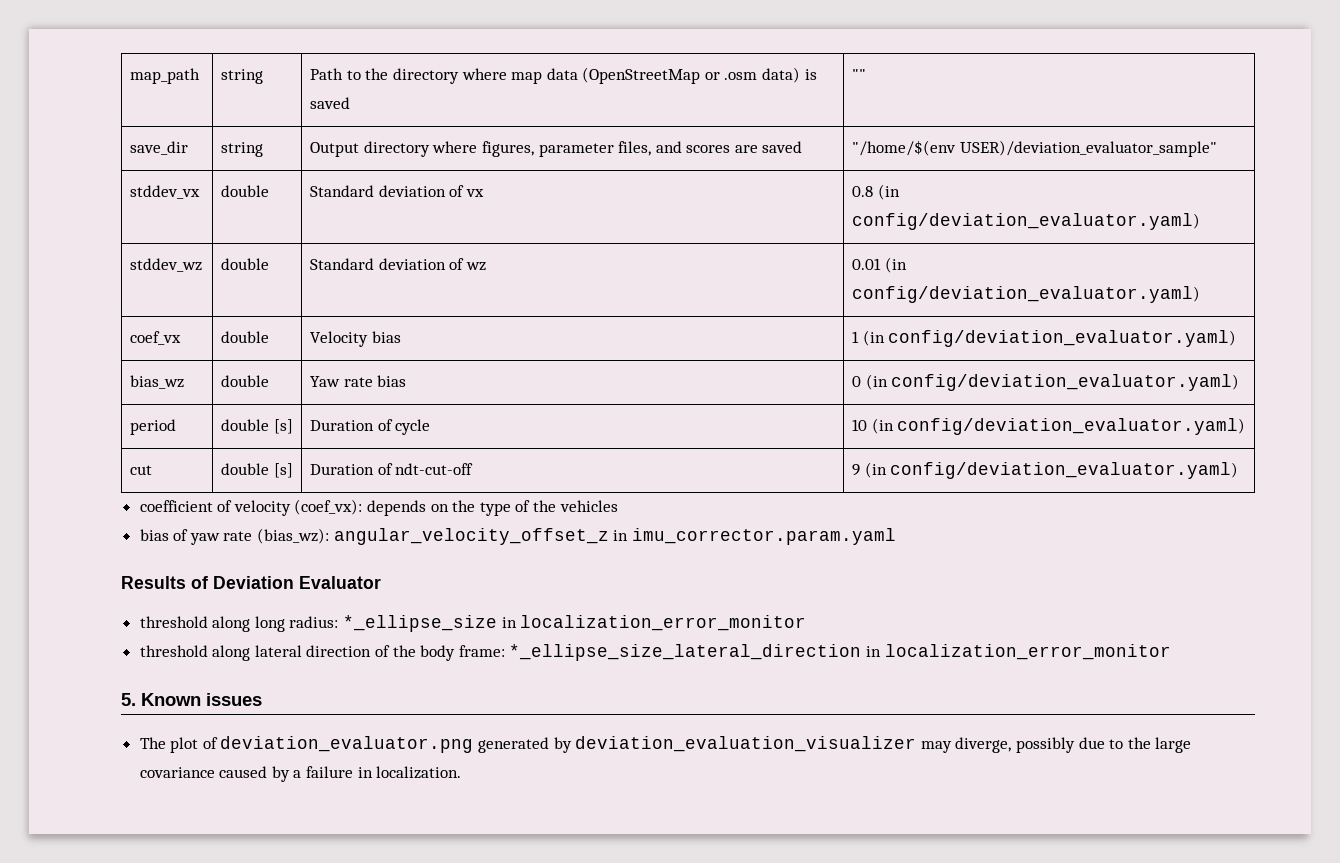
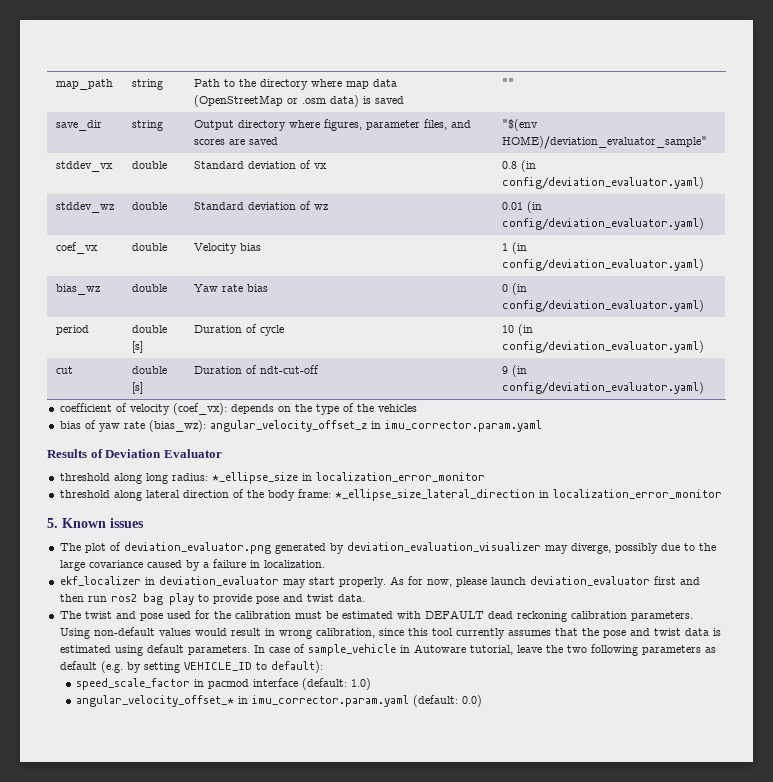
[852,140,1217,157] "/home/$(env USER)/deviation_evaluator_sample" -> [501,119,538,131] [501,136,707,149] "$(env HOME)/deviation_evaluator_sample"
(462, 772) none -> [59,576,700,588] [59,593,365,605] [59,610,693,622] [59,627,721,639] [59,644,716,656] [59,661,323,673] [76,678,372,690] [76,695,483,707] // ekf_localizer in deviation_evaluator may start properly. As for now, please launch deviation_evaluator first and then run ros2 bag play to provide pose and twist data. // The twist and pose used for the calibration must be estimated with DEFAULT dead reckoning calibration parameters. Using non-default values would result in wrong calibration, since this tool currently assumes that the pose and twist data is estimated using default parameters. In case of sample_vehicle in Autoware tutorial, leave the two following parameters as default (e.g. by setting VEHICLE_ID to default): // speed_scale_factor in pacmod interface (default: 1.0) // angular_velocity_offset_* in imu_corrector.param.yaml (default: 0.0)

